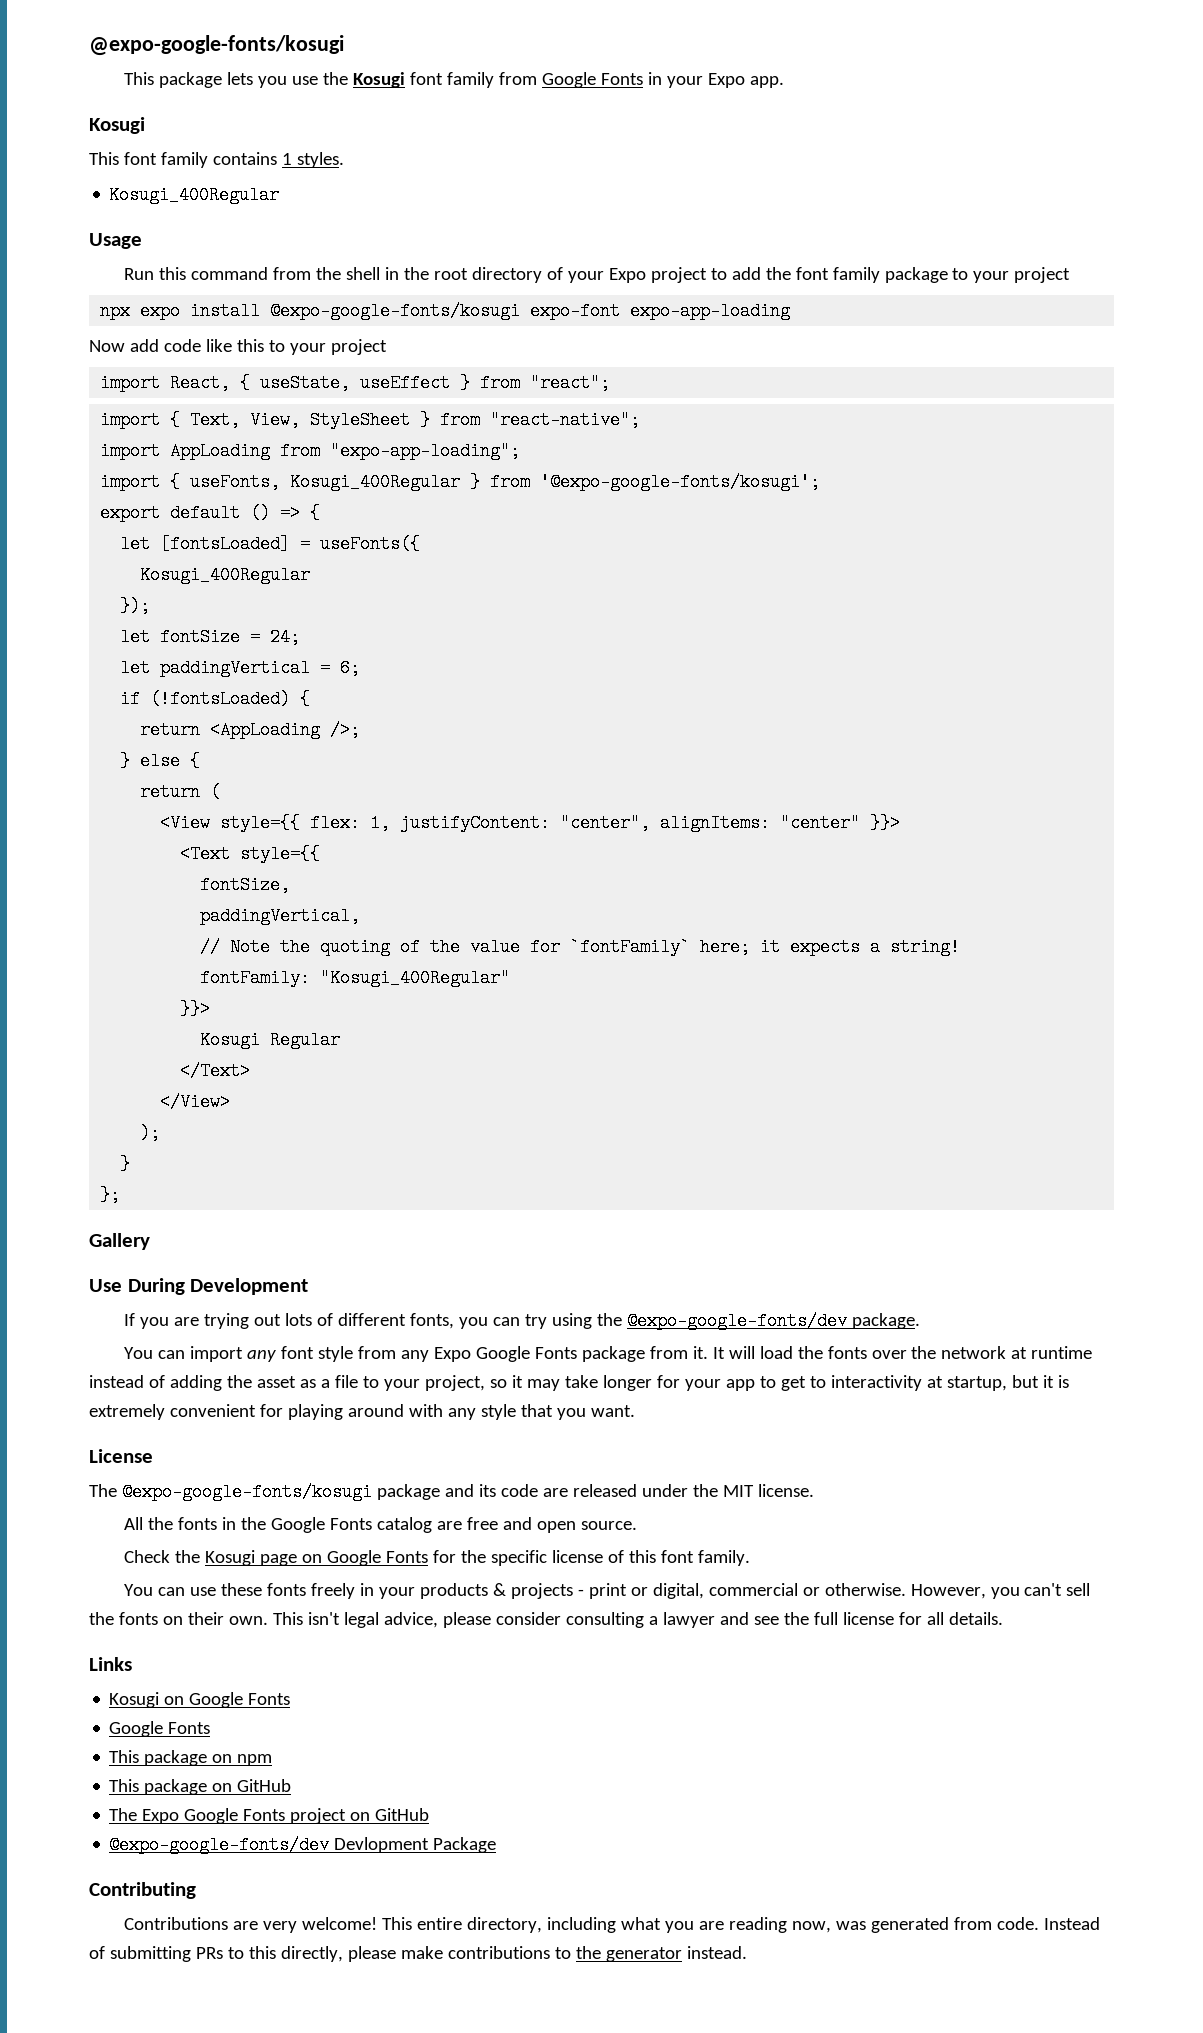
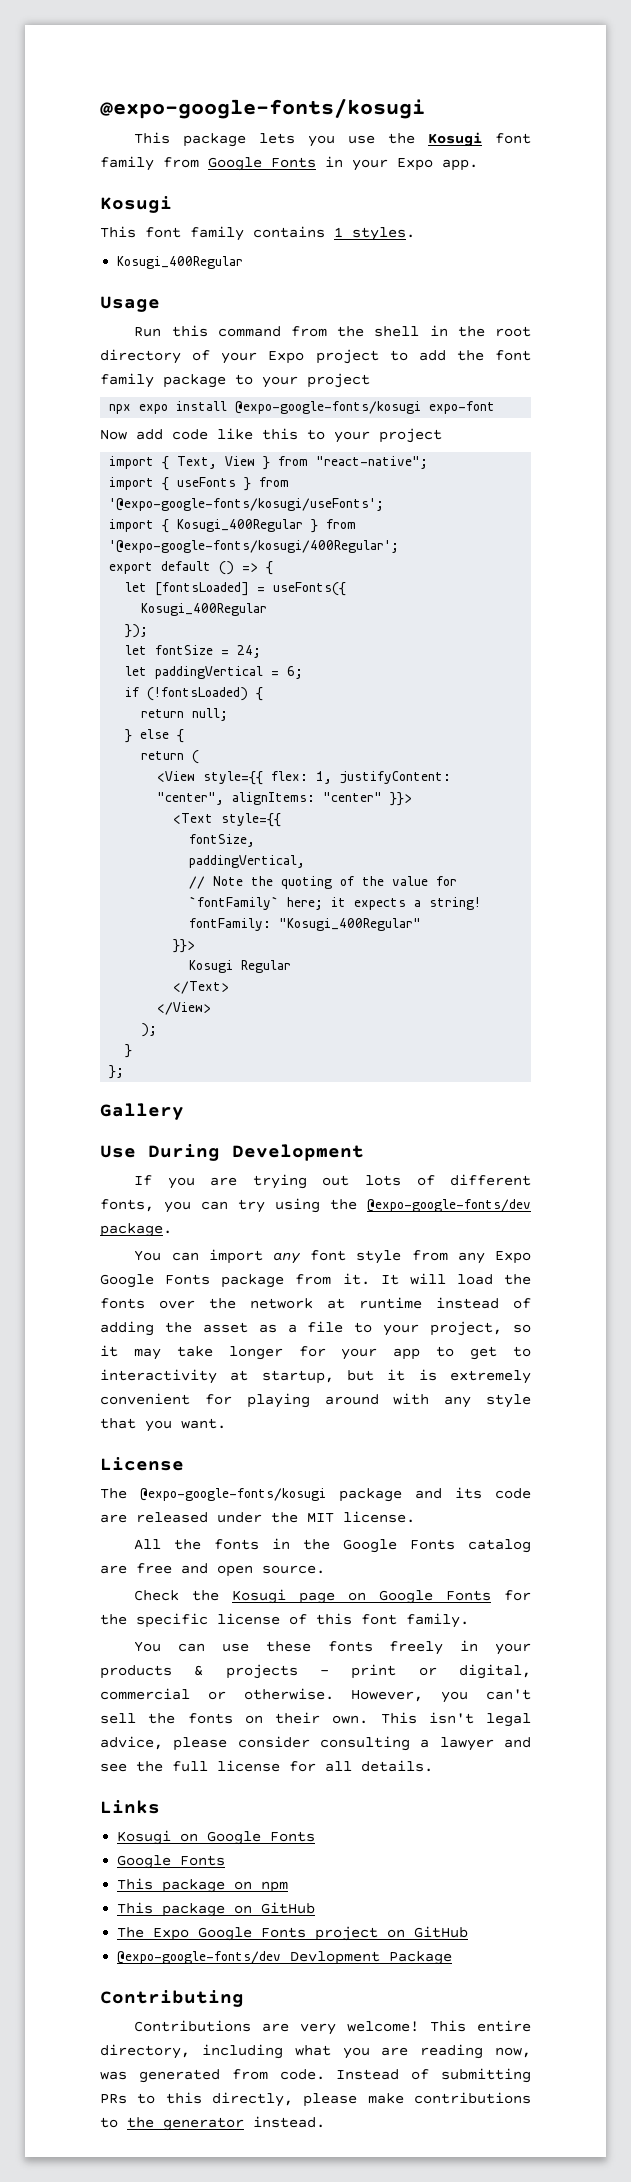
[630,302,791,320] expo-app-loading -> (496, 407) none
[100,374,611,392] // import React, { useState, useEffect } from "react"; -> (442, 435) none
[250,411,411,429] View, StyleSheet -> [225,456,256,466] View
[170,442,521,460] [100,473,281,491] AppLoading from "expo-app-loading"; // import { useFonts, -> [162,477,290,491] [109,498,385,511] [109,519,170,533] { useFonts } from '@expo-google-fonts/kosugi/useFonts'; // import {
[540,473,821,491] '@expo-google-fonts/kosugi'; -> [109,540,400,553] '@expo-google-fonts/kosugi/400Regular';
[210,721,361,739] <AppLoading />; -> [192,708,229,721] null;

